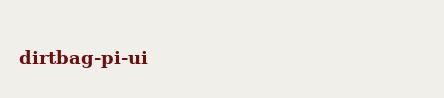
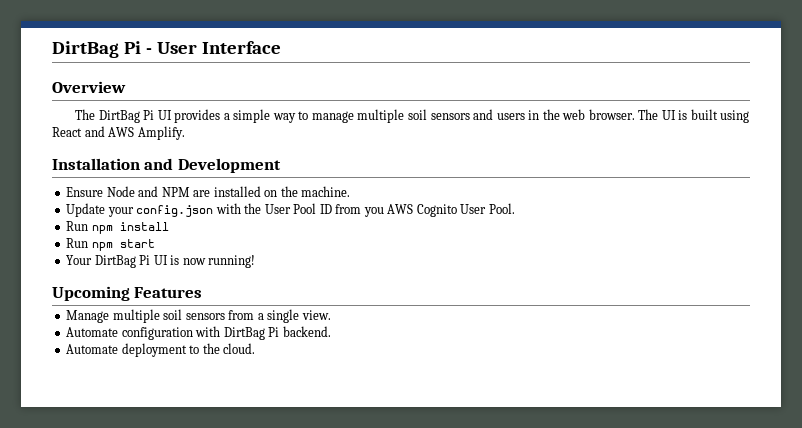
[19,50,148,68] dirtbag-pi-ui -> [52,41,281,58] [52,81,126,93] [75,109,750,123] [52,126,185,140] [52,158,281,173] [66,186,351,197] [66,203,515,217] [66,221,169,234] [66,238,155,251] [66,255,256,268] [52,286,203,301] [66,309,331,323] [66,326,331,340] [66,343,256,357] DirtBag Pi - User Interface // Overview // The DirtBag Pi UI provides a simple way to manage multiple soil sensors and users in the web browser. The UI is built using React and AWS Amplify. // Installation and Development // Ensure Node and NPM are installed on the machine. // Update your config.json with the User Pool ID from you AWS Cognito User Pool. // Run npm install // Run npm start // Your DirtBag Pi UI is now running! // Upcoming Features // Manage multiple soil sensors from a single view. // Automate configuration with DirtBag Pi backend. // Automate deployment to the cloud.

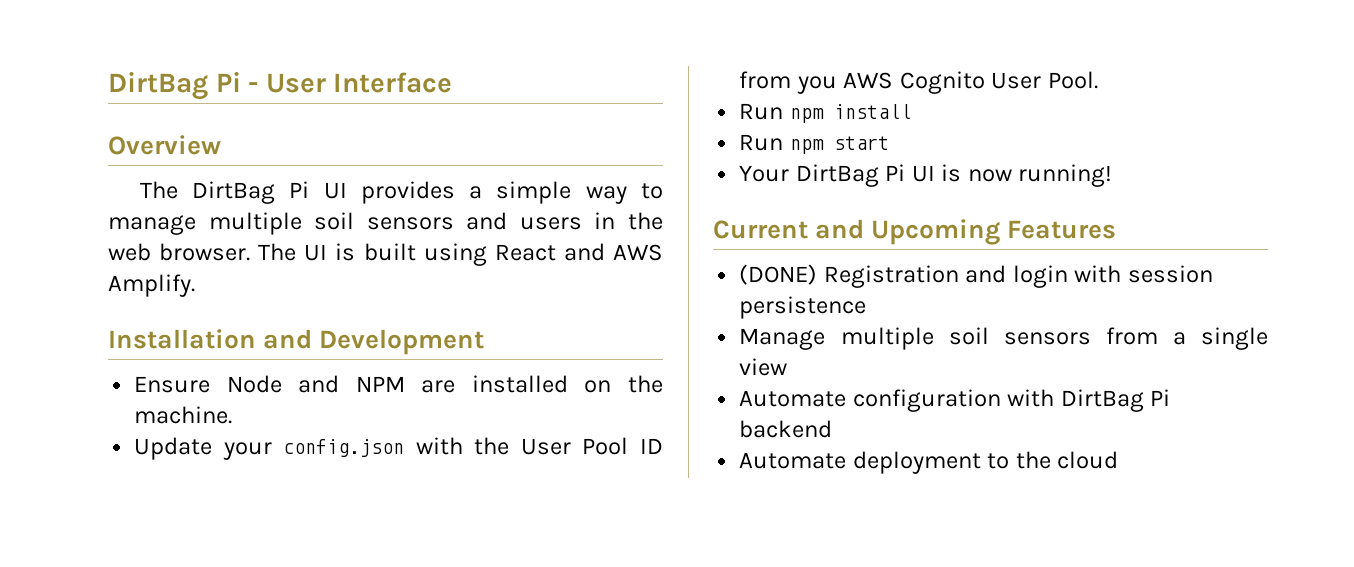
(256, 261) none -> [713,219,865,239] Current and
(203, 292) none -> [739,264,1213,288] [739,296,867,319] // (DONE) Registration and login with session persistence
[301,310,331,320] view. -> [739,358,788,376] view
[282,326,331,337] backend. -> [739,420,833,438] backend
[223,343,256,354] cloud. -> [1057,451,1119,469] cloud

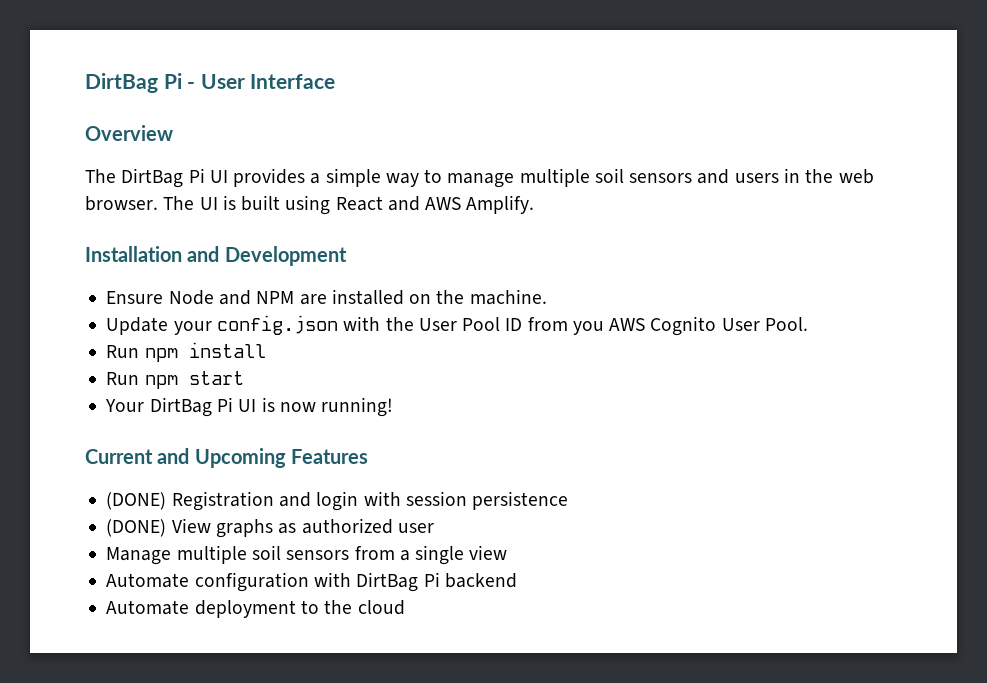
(867, 307) none -> [106,518,434,538] // (DONE) View graphs as authorized user

